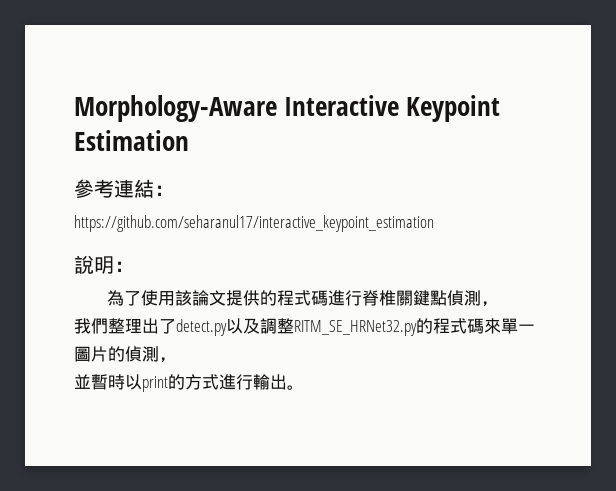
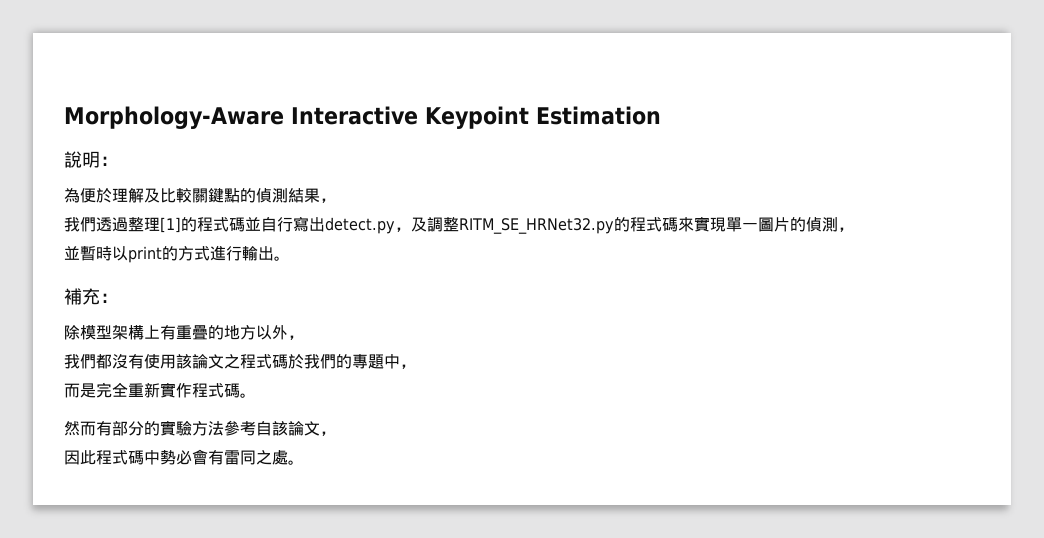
[74,179,174,198] [74,215,434,232] // 參考連結： // https://github.com/seharanul17/interactive_keypoint_estimation -> (661, 115) none
[124,290,499,307] [74,318,243,336] 了使用該論文提供的程式碼進行脊椎關鍵點偵測， // 我們整理出了detect.py以 -> [80,188,336,203] [64,216,411,234] 便於理解及比較關鍵點的偵測結果， // 我們透過整理[1]的程式碼並自行寫出detect.py，
(501, 326) none -> [694,216,726,232] 實現
(304, 387) none -> [64,288,118,305] [64,325,304,340] [64,354,416,369] [64,382,256,398] [64,420,336,436] [64,449,304,465] // 補充： // 除模型架構上有重疊的地方以外， // 我們都沒有使用該論文之程式碼於我們的專題中， // 而是完全重新實作程式碼。 // 然而有部分的實驗方法參考自該論文， // 因此程式碼中勢必會有雷同之處。

